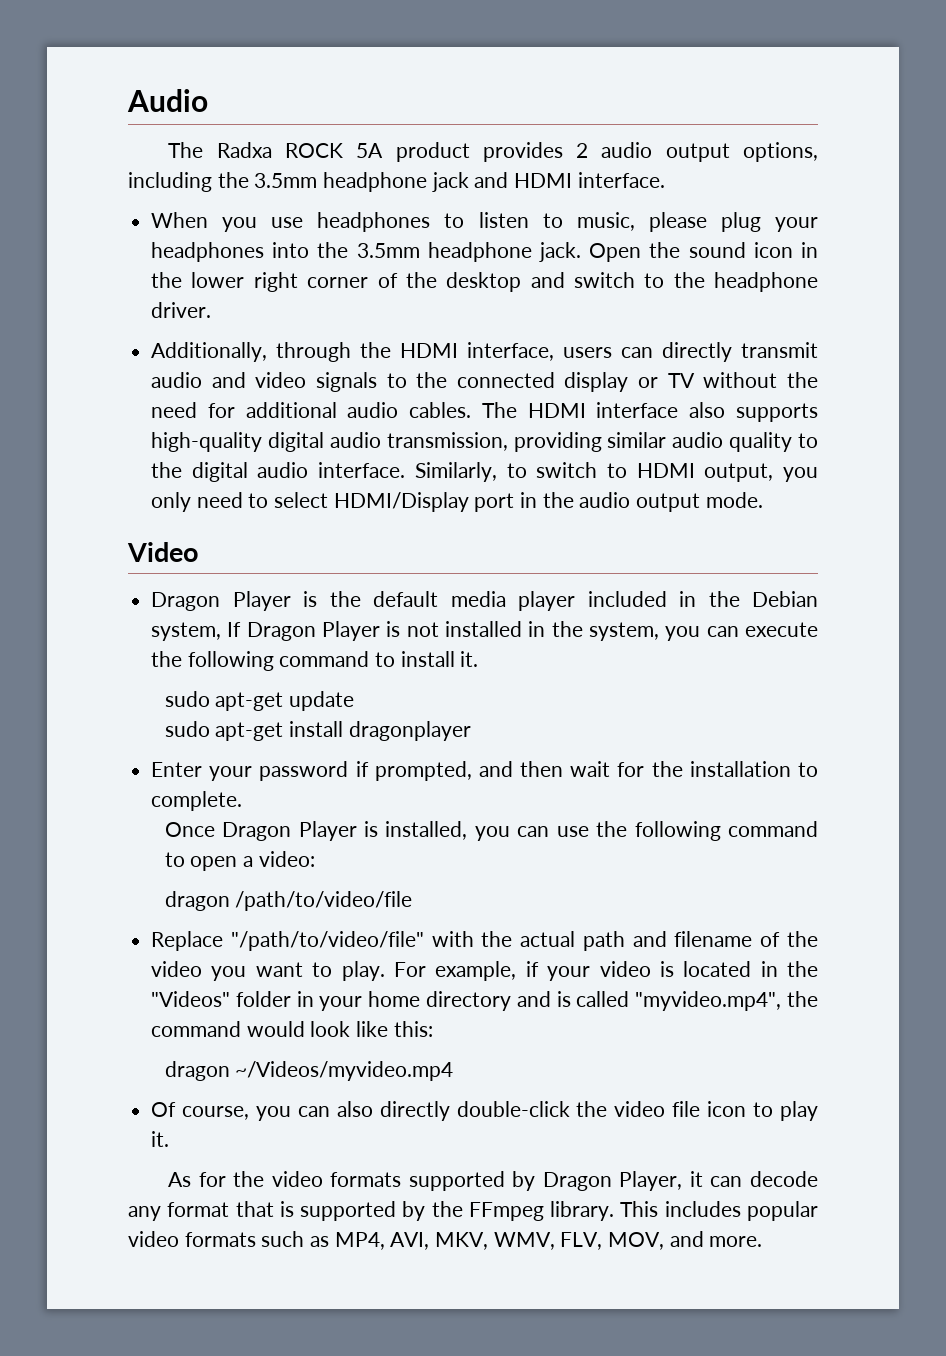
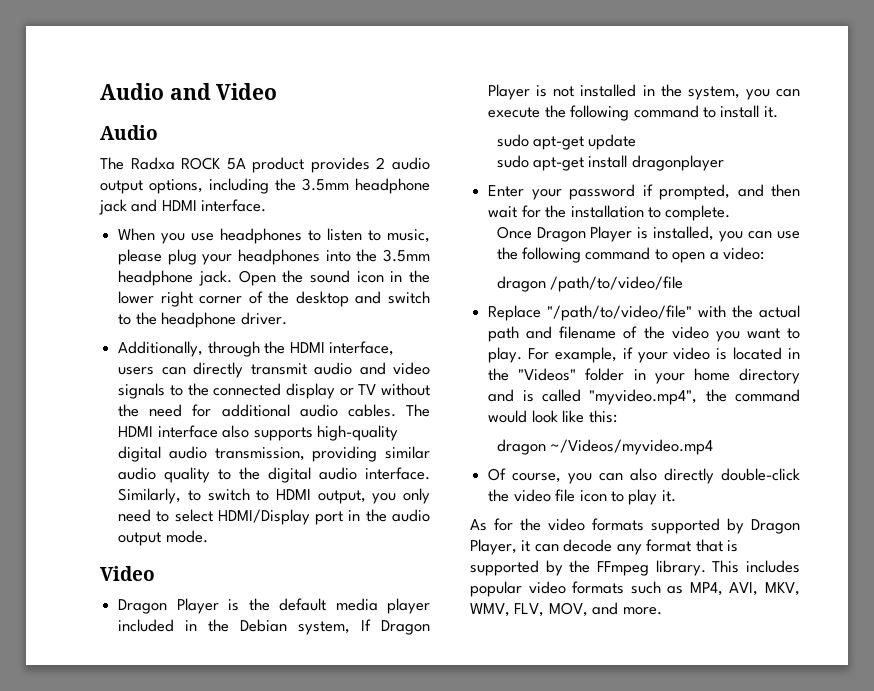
[127,89,208,112] Audio -> [100,83,278,100] [100,125,158,140] Audio and Video // Audio

